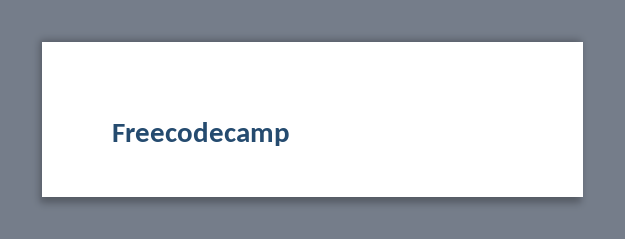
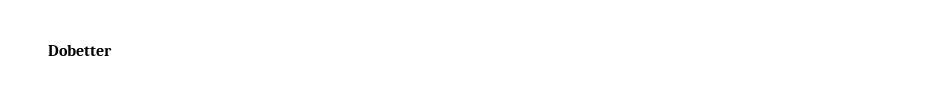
[112,122,290,146] Freecodecamp -> [48,44,112,56] Dobetter

